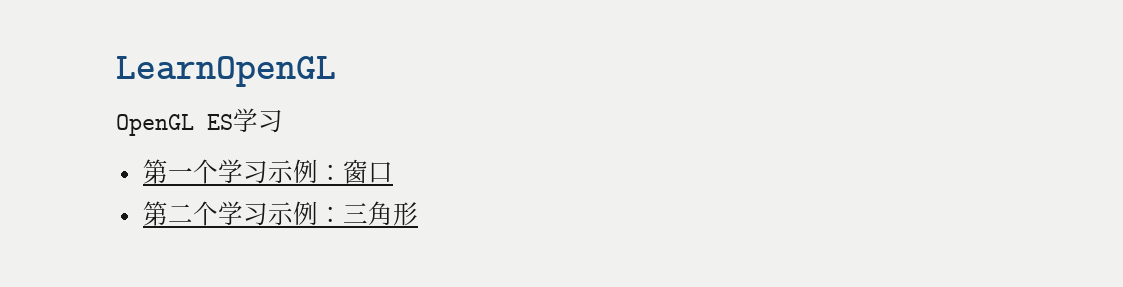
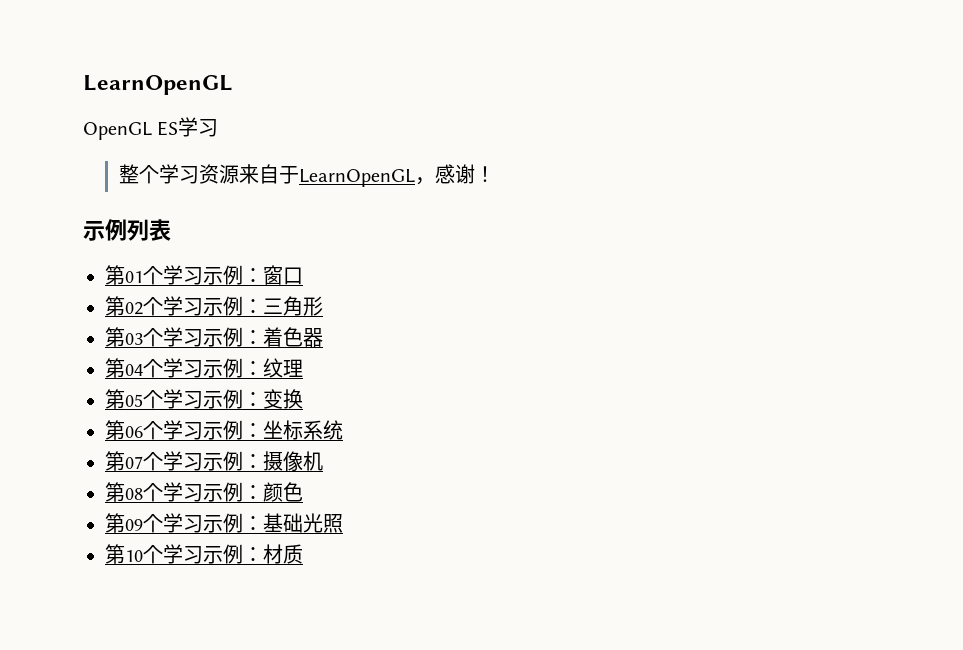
[142,159,193,184] // 第一 -> [118,164,495,187] [83,219,171,241] [105,265,143,285] // 整个学习资源来自于LearnOpenGL，感谢！ // 示例列表 // 第01
[167,204,193,223] 二 -> [125,302,143,315] 02
(418, 214) none -> [105,327,323,347] [105,358,303,378] [105,389,303,409] [105,420,343,440] [105,451,323,471] [105,482,303,502] [105,513,343,533] [105,544,303,564] // 第03个学习示例：着色器 // 第04个学习示例：纹理 // 第05个学习示例：变换 // 第06个学习示例：坐标系统 // 第07个学习示例：摄像机 // 第08个学习示例：颜色 // 第09个学习示例：基础光照 // 第10个学习示例：材质

